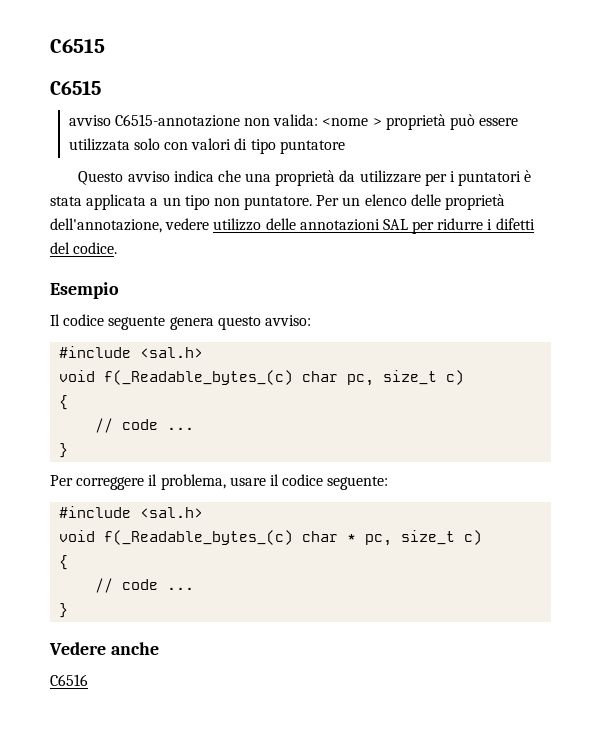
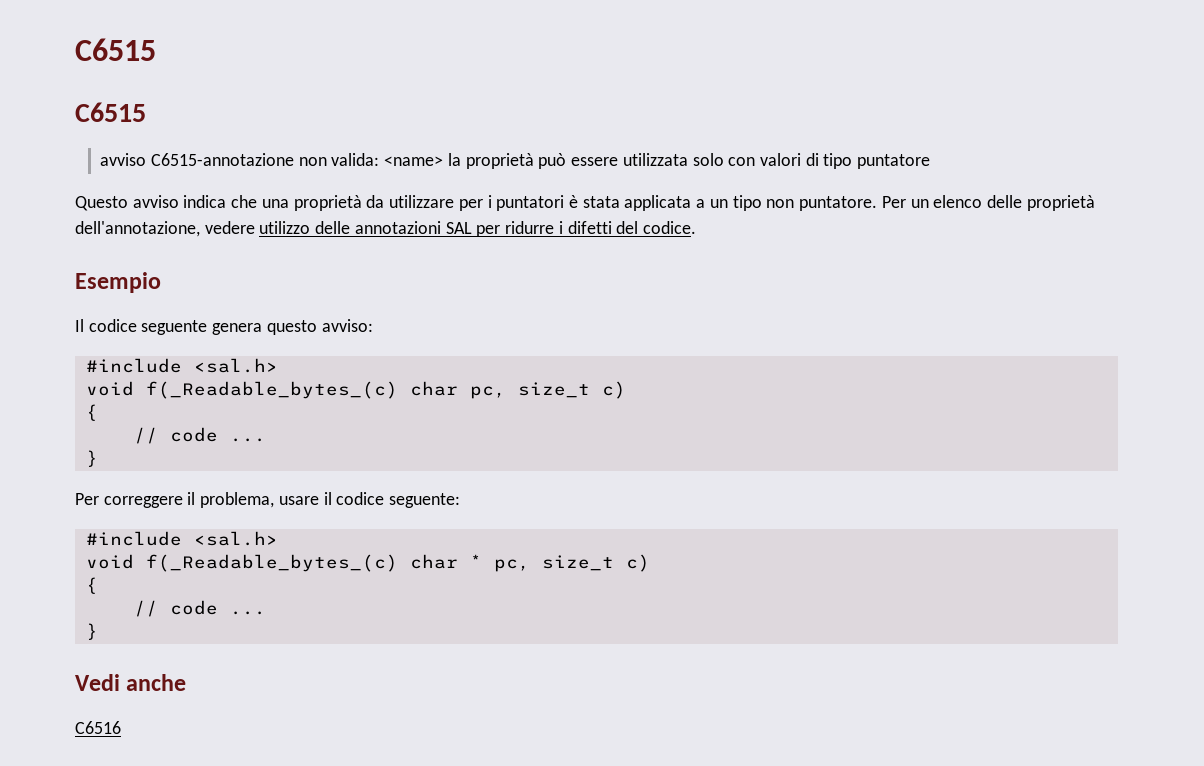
[322,118,382,126] <nome > -> [384,153,461,166] <name> la
[49,642,106,655] Vedere -> [75,674,120,691] Vedi

